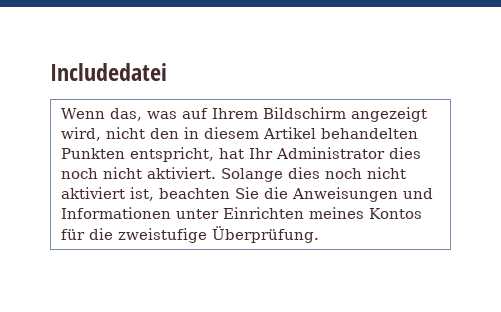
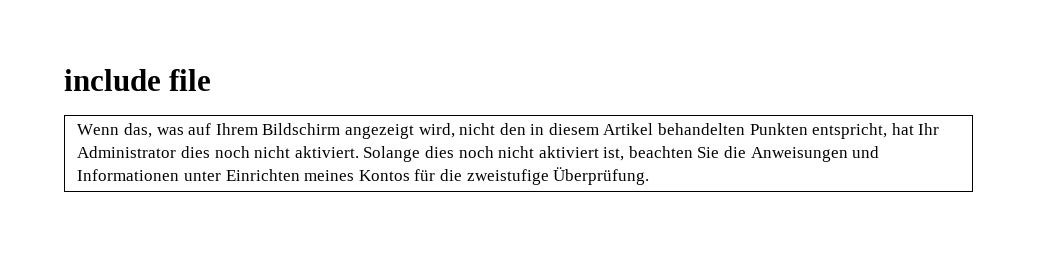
[50,63,167,81] Includedatei -> [64,69,212,91] include file

